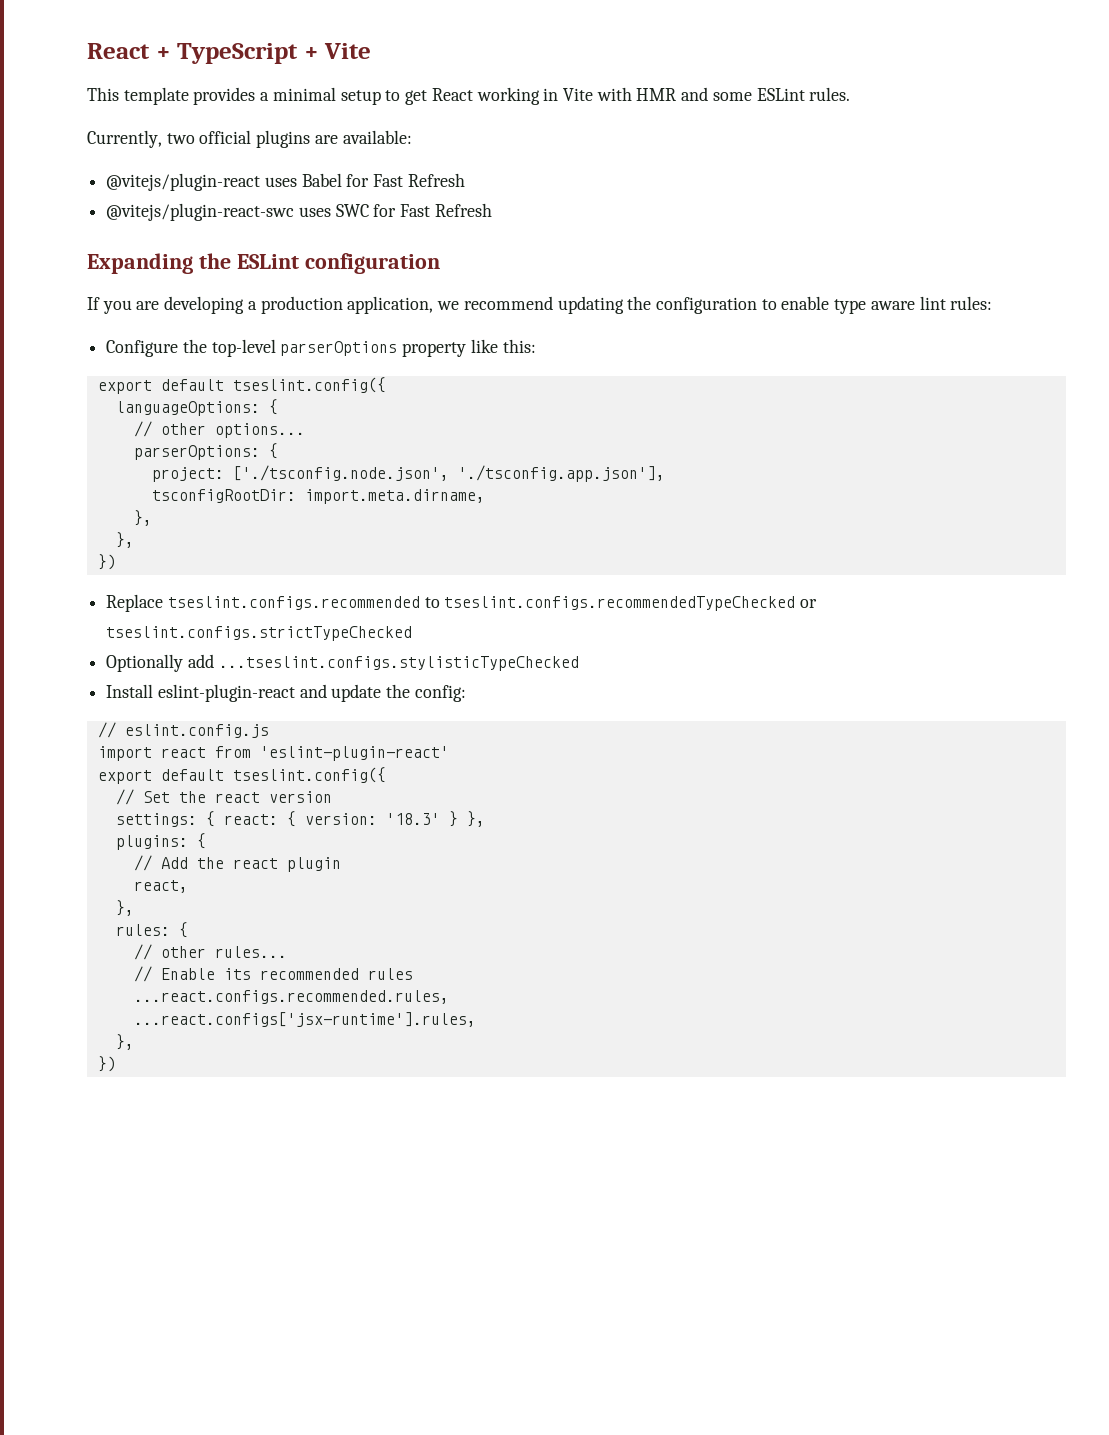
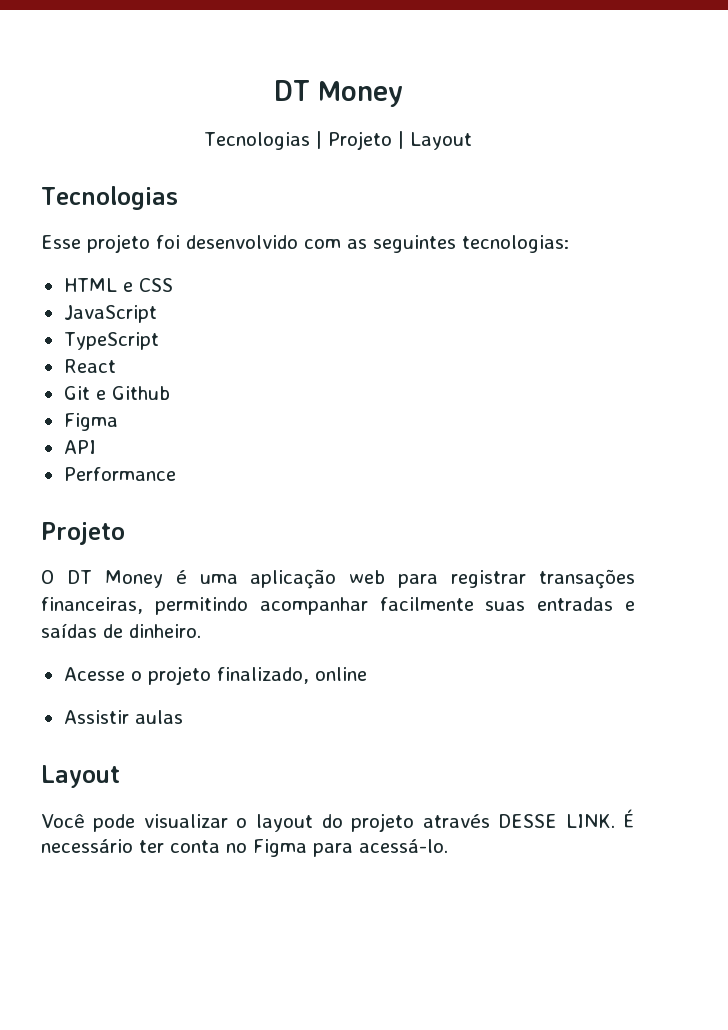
[87,43,372,64] [87,87,851,105] [87,130,412,148] [106,173,465,191] [106,203,492,221] [87,253,440,274] [87,296,993,314] [106,339,536,357] [97,377,386,394] [115,399,278,416] [133,421,305,438] [133,443,278,460] [151,465,665,482] [151,489,485,504] [133,510,152,526] [115,532,134,548] [97,554,116,570] [106,594,818,612] [106,626,413,641] [106,654,579,672] [106,684,466,702] [97,722,269,738] [97,746,449,761] [97,767,386,784] [115,789,332,805] [115,811,485,827] [115,833,206,850] [133,855,341,872] [133,880,188,893] [115,900,134,916] [115,922,188,938] [133,944,287,960] [133,966,413,982] [133,990,449,1004] [133,1012,476,1027] [115,1034,134,1050] [97,1056,116,1072] React + TypeScript + Vite // This template provides a minimal setup to get React working in Vite with HMR and some ESLint rules. // Currently, two official plugins are available: // @vitejs/plugin-react uses Babel for Fast Refresh // @vitejs/plugin-react-swc uses SWC for Fast Refresh // Expanding the ESLint configuration // If you are developing a production application, we recommend updating the configuration to enable type aware lint rules: // Configure the top-level parserOptions property like this: // export default tseslint.config({ // languageOptions: { // // other options... // parserOptions: { // project: ['./tsconfig.node.json', './tsconfig.app.json'], // tsconfigRootDir: import.meta.dirname, // }, // }, // }) // Replace tseslint.configs.recommended to tseslint.configs.recommendedTypeChecked or tseslint.configs.strictTypeChecked // Optionally add ...tseslint.configs.stylisticTypeChecked // Install eslint-plugin-react and update the config: // // eslint.config.js // import react from 'eslint-plugin-react' // export default tseslint.config({ // // Set the react version // settings: { react: { version: '18.3' } }, // plugins: { // // Add the react plugin // react, // }, // rules: { // // other rules... // // Enable its recommended rules // ...react.configs.recommended.rules, // ...react.configs['jsx-runtime'].rules, // }, // }) -> [273,80,403,107] [204,131,472,150] [41,186,178,210] [41,234,569,253] [63,278,173,292] [63,305,157,323] [63,332,159,350] [63,359,116,373] [63,386,170,400] [63,413,118,431] [63,440,96,454] [63,467,176,481] [41,522,125,545] [41,569,636,589] [41,597,635,615] [41,623,201,638] [63,666,367,685] [63,710,183,724] [41,765,120,788] [41,809,635,832] [41,839,448,857] DT Money // Tecnologias | Projeto | Layout // Tecnologias // Esse projeto foi desenvolvido com as seguintes tecnologias: // HTML e CSS // JavaScript // TypeScript // React // Git e Github // Figma // API // Performance // Projeto // O DT Money é uma aplicação web para registrar transações financeiras, permitindo acompanhar facilmente suas entradas e saídas de dinheiro. // Acesse o projeto finalizado, online // Assistir aulas // Layout // Você pode visualizar o layout do projeto através DESSE LINK. É necessário ter conta no Figma para acessá-lo.

